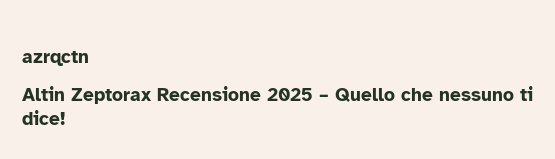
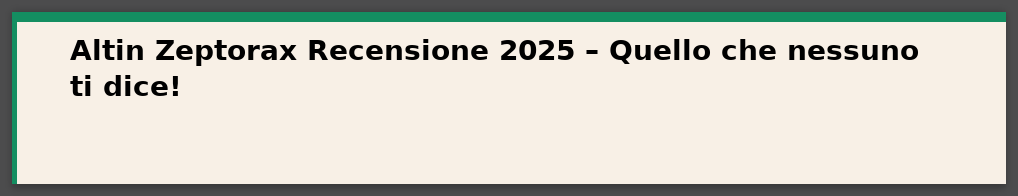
[22,51,89,66] azrqctn // -> (70, 49) none

